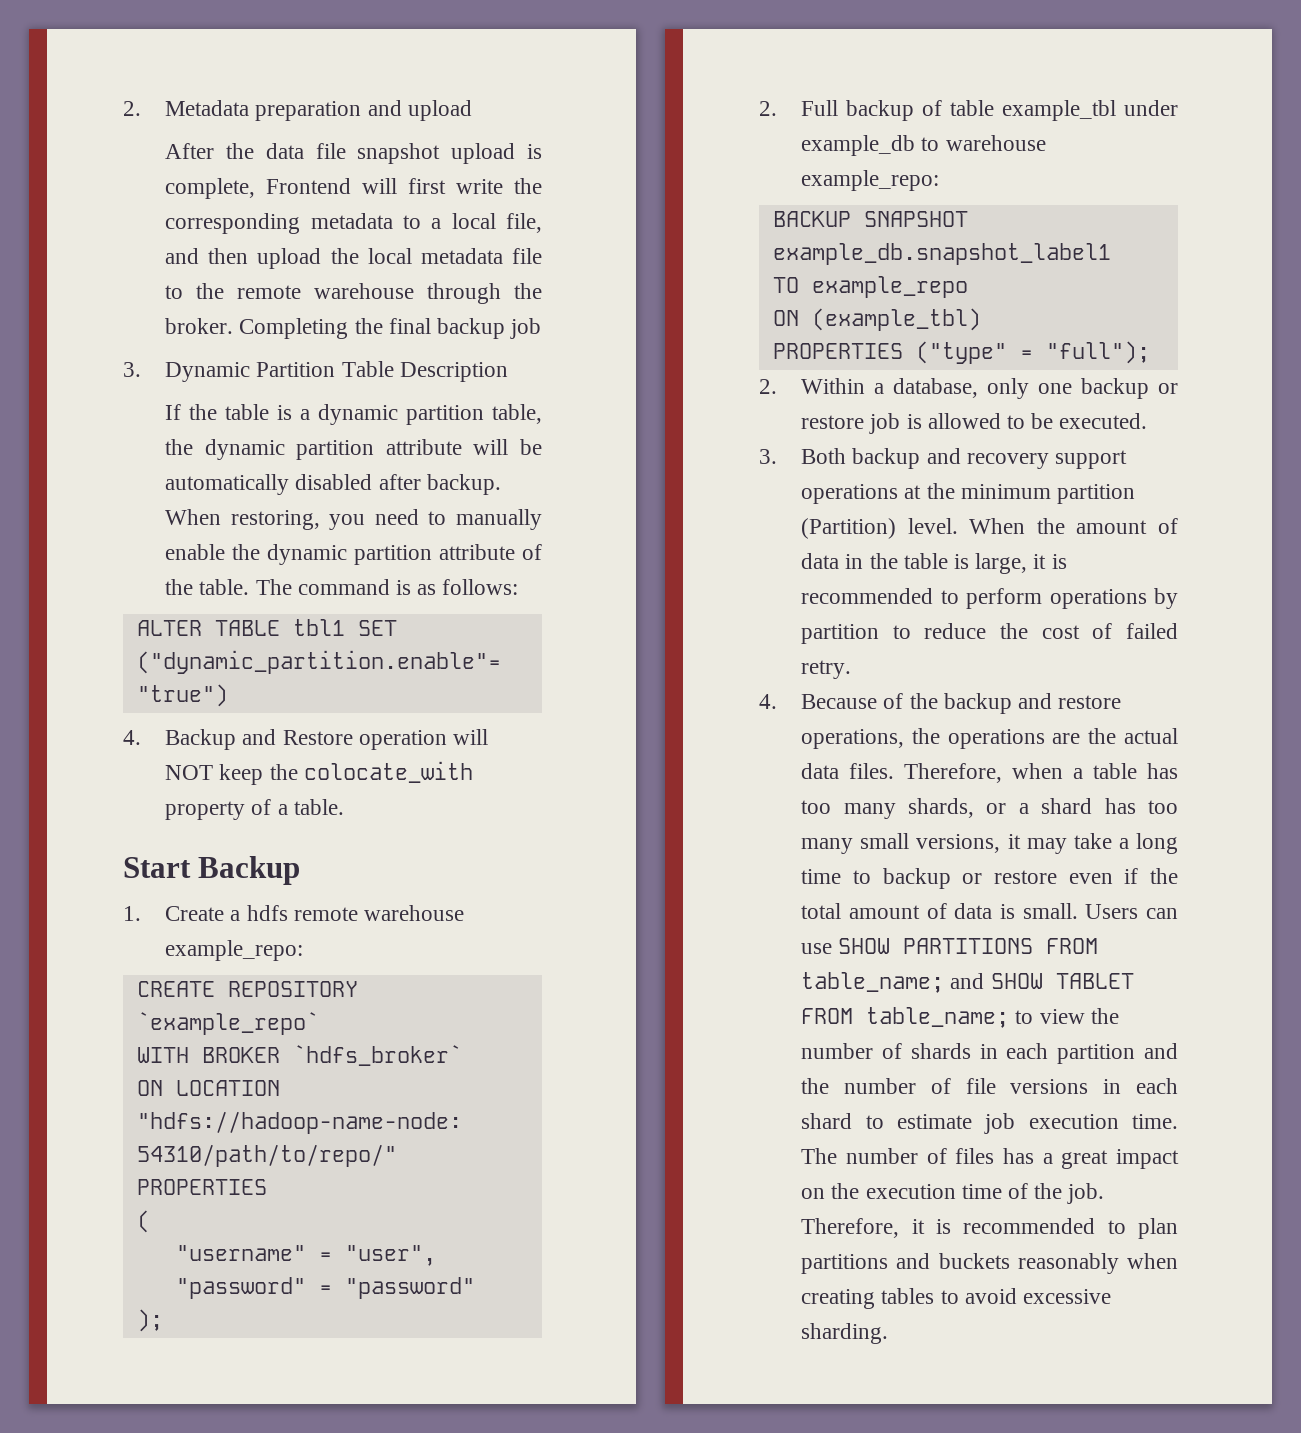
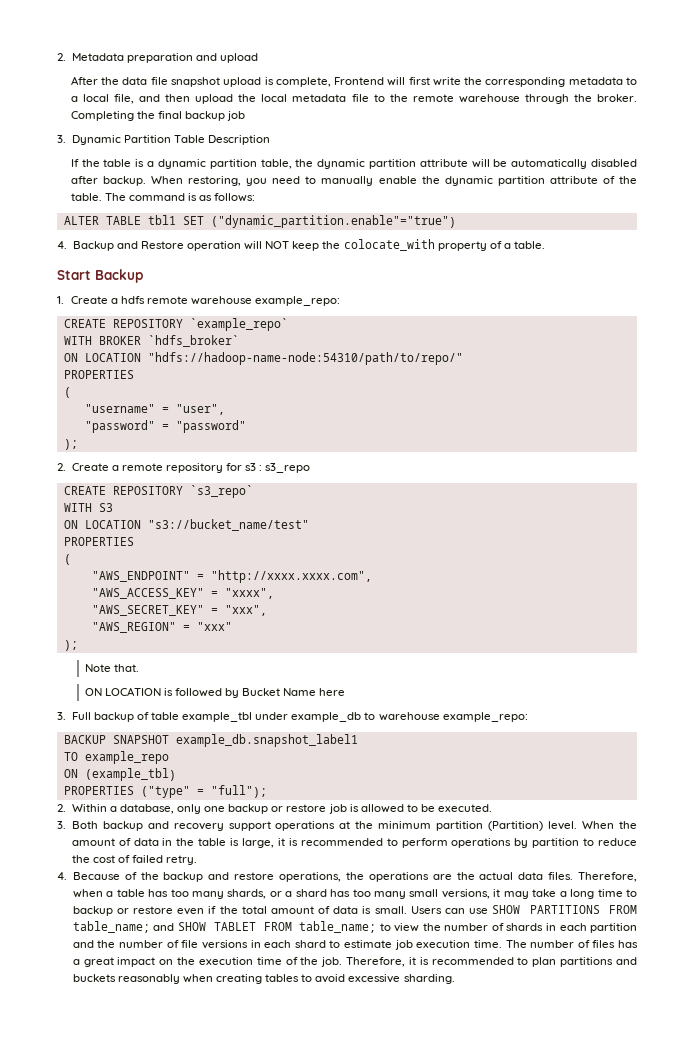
(777, 108) none -> [71,463,311,473] [63,485,253,498] [63,503,113,512] [63,519,309,531] [63,537,134,546] [63,554,71,565] [91,570,372,583] [91,588,274,599] [91,605,267,616] [91,622,232,633] [63,640,78,651] [84,664,139,672] [84,687,346,698] [57,712,66,720] Create a remote repository for s3 : s3_repo // CREATE REPOSITORY `s3_repo` // WITH S3 // ON LOCATION "s3://bucket_name/test" // PROPERTIES // ( // "AWS_ENDPOINT" = "http://xxxx.xxxx.com", // "AWS_ACCESS_KEY" = "xxxx", // "AWS_SECRET_KEY" = "xxx", // "AWS_REGION" = "xxx" // ); // Note that. // ON LOCATION is followed by Bucket Name here // 3.

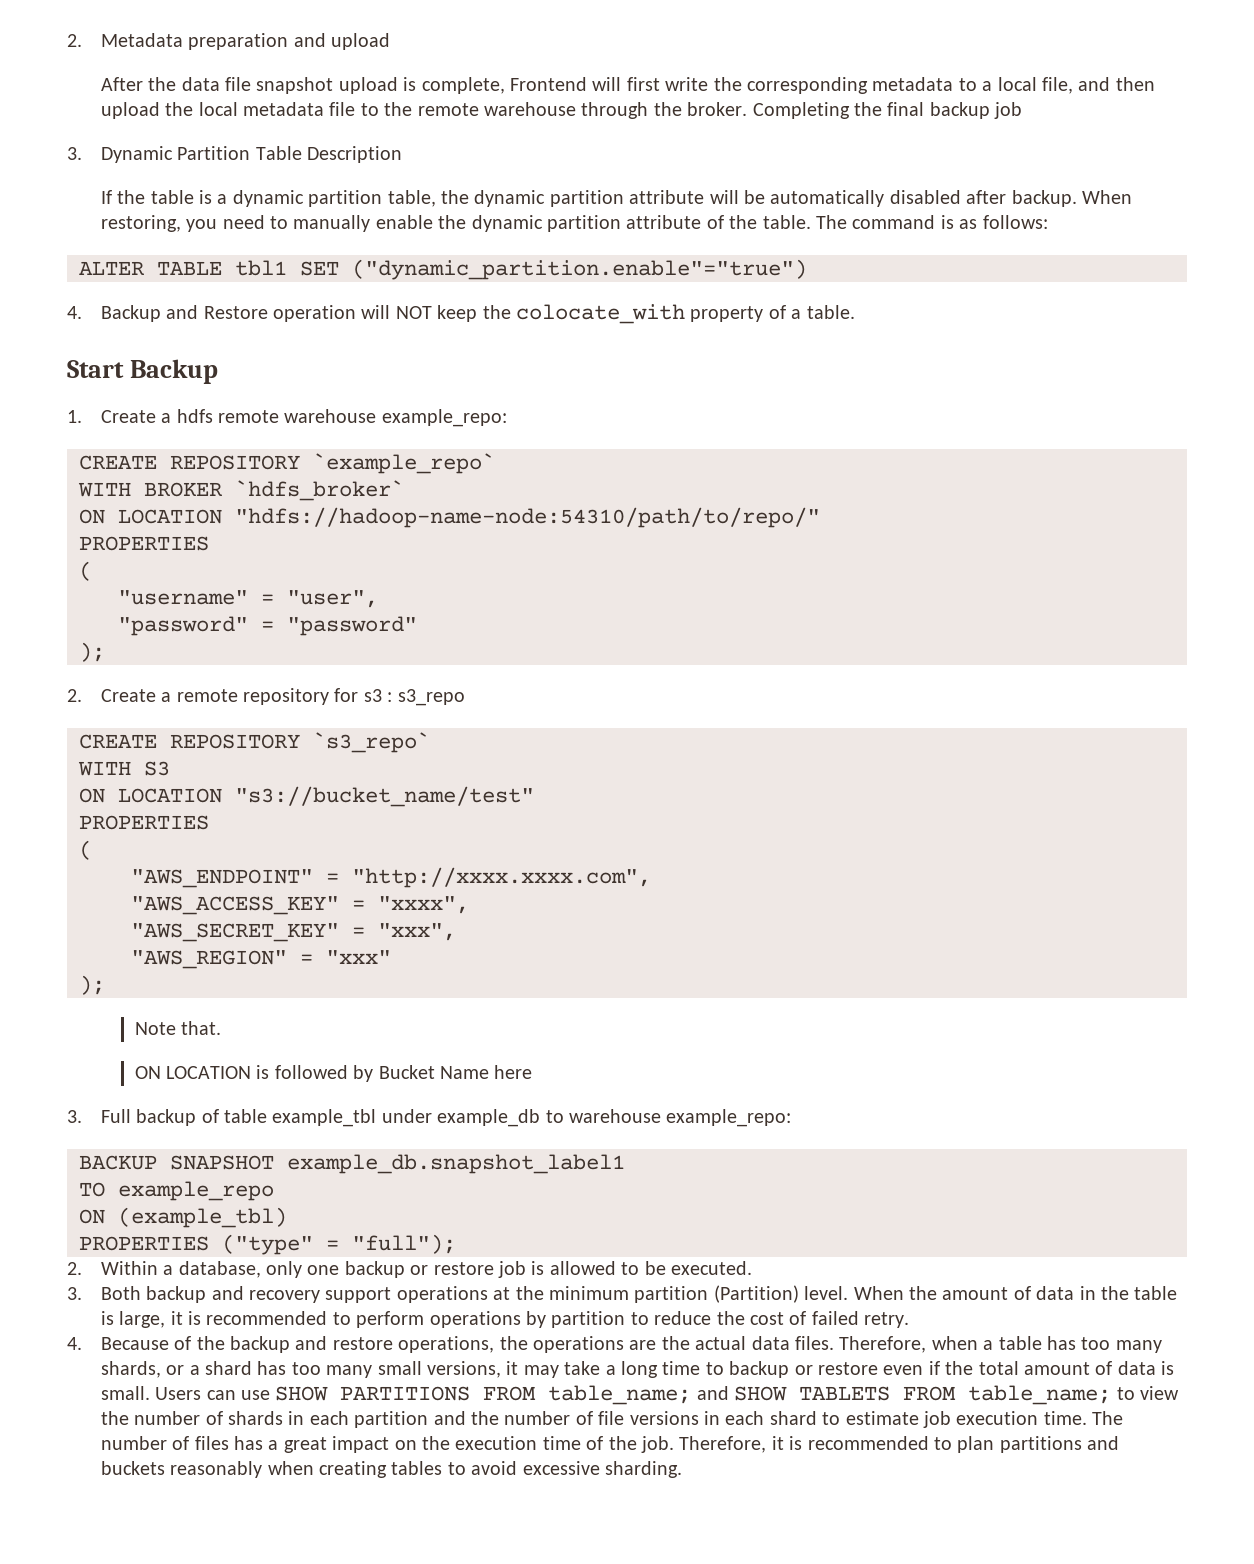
[213,922,256,931] TABLET -> [799,1386,891,1401] TABLETS

